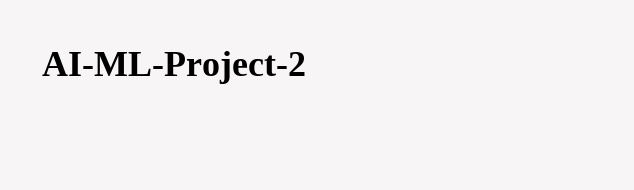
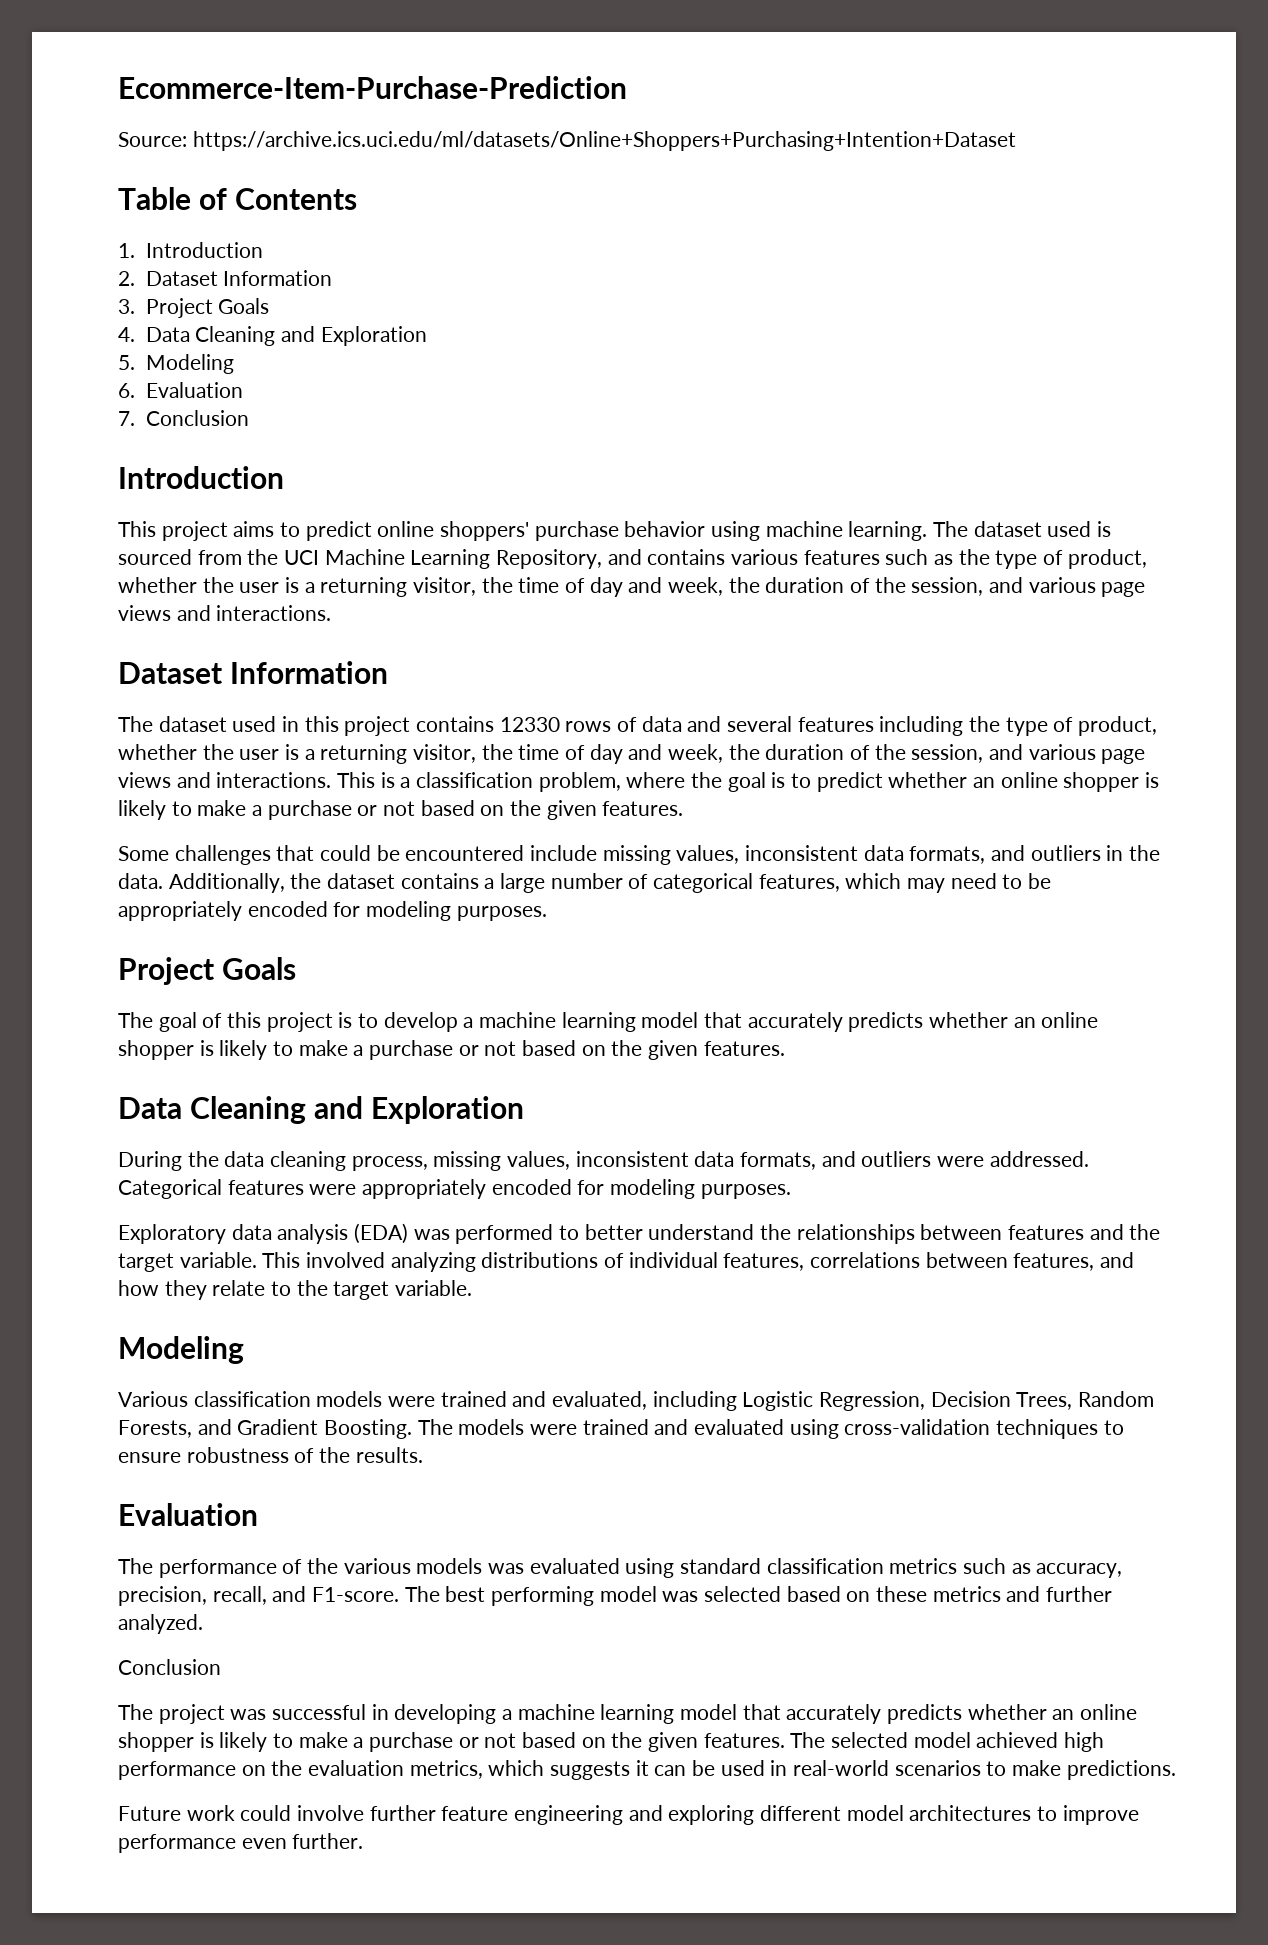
[42,51,306,84] AI-ML-Project-2 -> [118,76,627,99] [118,131,1016,151] [118,187,357,210] [118,242,263,258] [118,270,333,286] [118,298,270,318] [118,326,427,346] [118,354,234,374] [118,382,243,398] [118,410,249,426] [118,466,284,489] [118,521,1112,541] [118,549,1147,569] [118,577,1146,597] [118,605,332,621] [118,661,388,684] [118,716,1158,736] [118,744,1146,764] [118,772,1160,792] [118,800,684,820] [118,845,1161,865] [118,873,1052,893] [118,901,547,921] [118,957,296,985] [118,1012,1099,1032] [118,1040,785,1060] [118,1096,524,1124] [118,1151,1089,1171] [118,1179,791,1199] [118,1223,1161,1244] [118,1252,1135,1272] [118,1280,473,1300] [118,1336,244,1364] [118,1391,1155,1411] [118,1419,1124,1439] [118,1447,423,1463] [118,1503,258,1526] [118,1558,1123,1578] [118,1586,1113,1606] [118,1614,203,1634] [118,1659,221,1675] [118,1704,1138,1724] [118,1732,1105,1752] [118,1760,1176,1780] [118,1805,1139,1825] [118,1833,364,1853] Ecommerce-Item-Purchase-Prediction // Source: https://archive.ics.uci.edu/ml/datasets/Online+Shoppers+Purchasing+Intention+Dataset // Table of Contents // 1. Introduction // 2. Dataset Information // 3. Project Goals // 4. Data Cleaning and Exploration // 5. Modeling // 6. Evaluation // 7. Conclusion // Introduction // This project aims to predict online shoppers' purchase behavior using machine learning. The dataset used is sourced from the UCI Machine Learning Repository, and contains various features such as the type of product, whether the user is a returning visitor, the time of day and week, the duration of the session, and various page views and interactions. // Dataset Information // The dataset used in this project contains 12330 rows of data and several features including the type of product, whether the user is a returning visitor, the time of day and week, the duration of the session, and various page views and interactions. This is a classification problem, where the goal is to predict whether an online shopper is likely to make a purchase or not based on the given features. // Some challenges that could be encountered include missing values, inconsistent data formats, and outliers in the data. Additionally, the dataset contains a large number of categorical features, which may need to be appropriately encoded for modeling purposes. // Project Goals // The goal of this project is to develop a machine learning model that accurately predicts whether an online shopper is likely to make a purchase or not based on the given features. // Data Cleaning and Exploration // During the data cleaning process, missing values, inconsistent data formats, and outliers were addressed. Categorical features were appropriately encoded for modeling purposes. // Exploratory data analysis (EDA) was performed to better understand the relationships between features and the target variable. This involved analyzing distributions of individual features, correlations between features, and how they relate to the target variable. // Modeling // Various classification models were trained and evaluated, including Logistic Regression, Decision Trees, Random Forests, and Gradient Boosting. The models were trained and evaluated using cross-validation techniques to ensure robustness of the results. // Evaluation // The performance of the various models was evaluated using standard classification metrics such as accuracy, precision, recall, and F1-score. The best performing model was selected based on these metrics and further analyzed. // Conclusion // The project was successful in developing a machine learning model that accurately predicts whether an online shopper is likely to make a purchase or not based on the given features. The selected model achieved high performance on the evaluation metrics, which suggests it can be used in real-world scenarios to make predictions. // Future work could involve further feature engineering and exploring different model architectures to improve performance even further.

